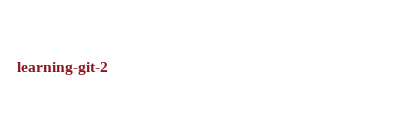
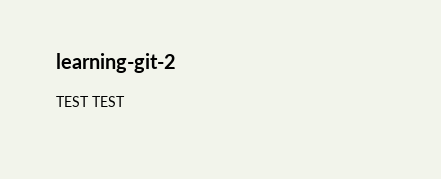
(108, 68) none -> [56,96,125,107] // TEST TEST

